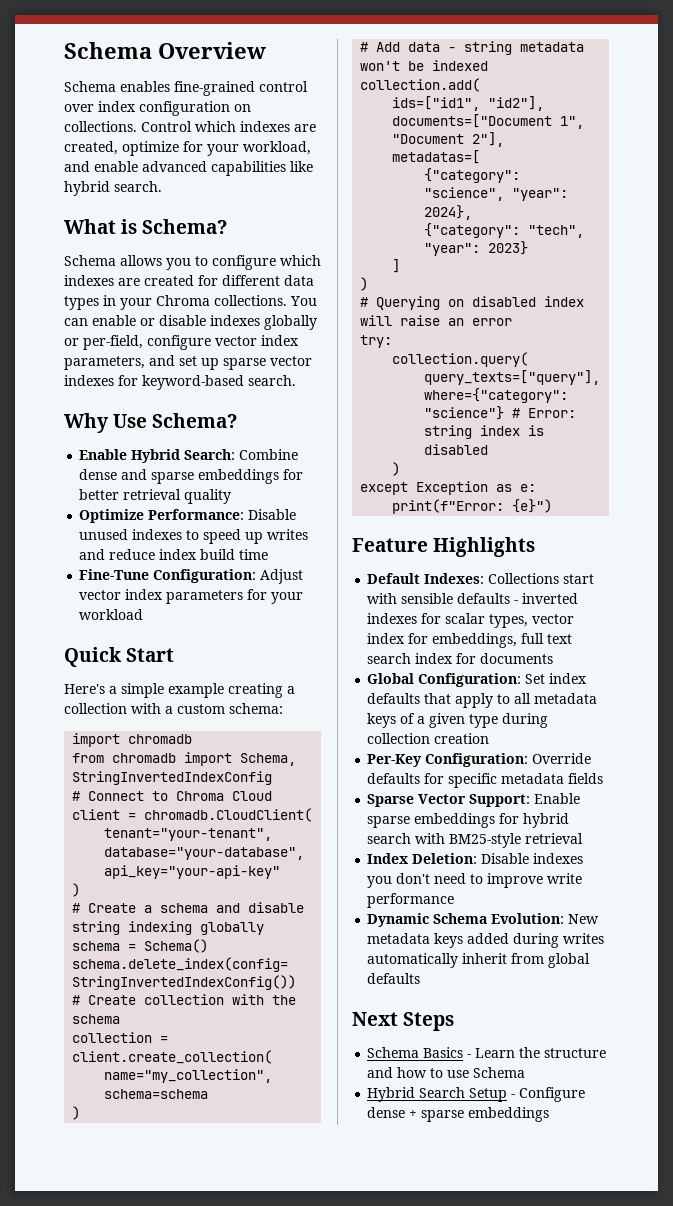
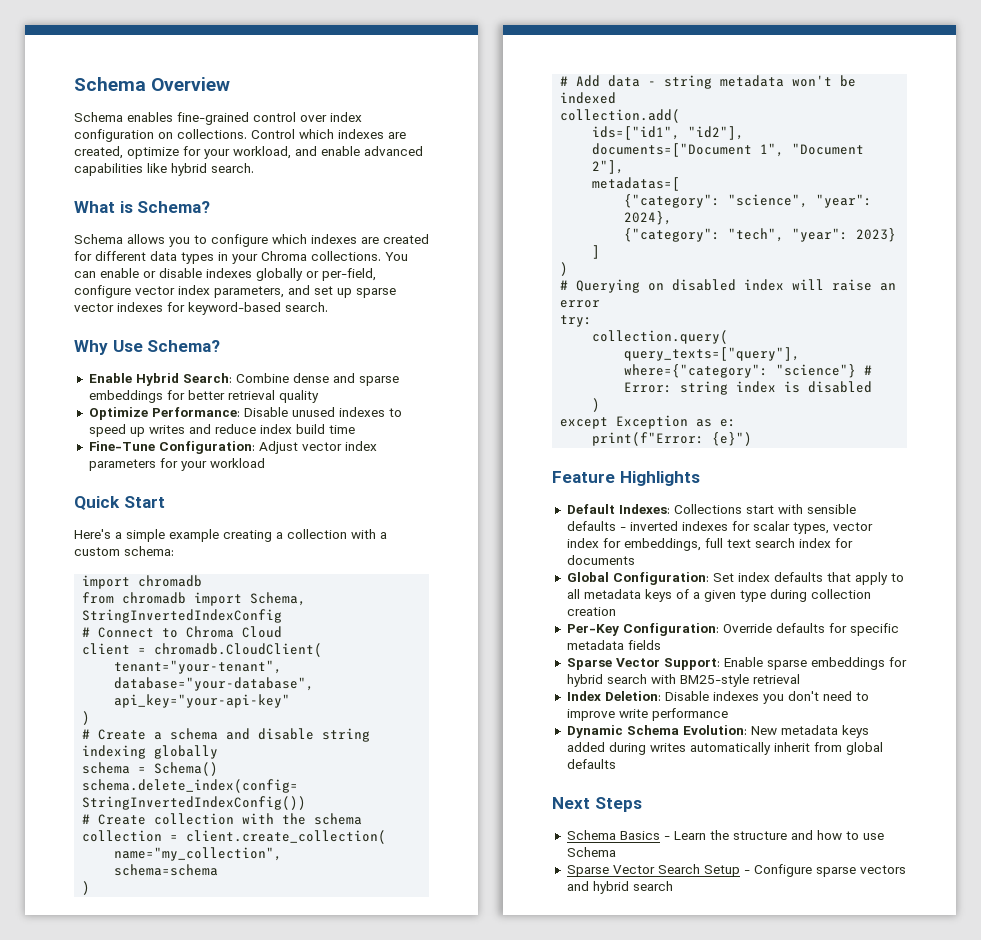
[367,1087,416,1102] Hybrid -> [566,865,655,877] Sparse Vector
[367,1107,550,1122] dense + sparse embeddings -> [815,865,906,877] [566,881,673,894] sparse vectors and hybrid search

